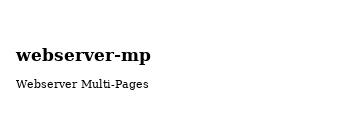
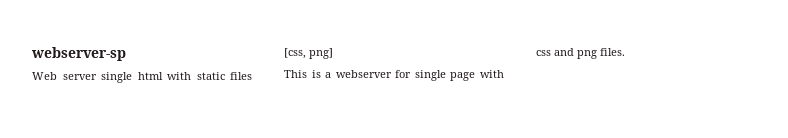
[15,48,151,65] [16,79,149,90] webserver-mp // Webserver Multi-Pages -> [31,47,126,61] [32,72,252,83] [284,48,333,59] [284,70,504,81] [536,48,625,59] webserver-sp // Web server single html with static files [css, png] // This is a webserver for single page with css and png files.

